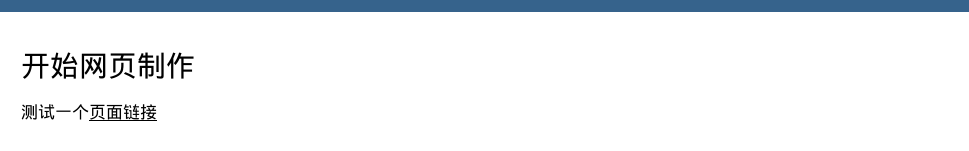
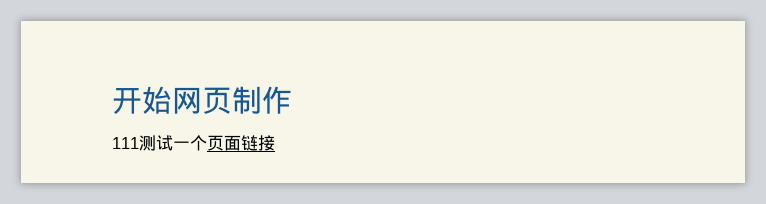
(195, 65) none -> [112,137,139,149] 111

